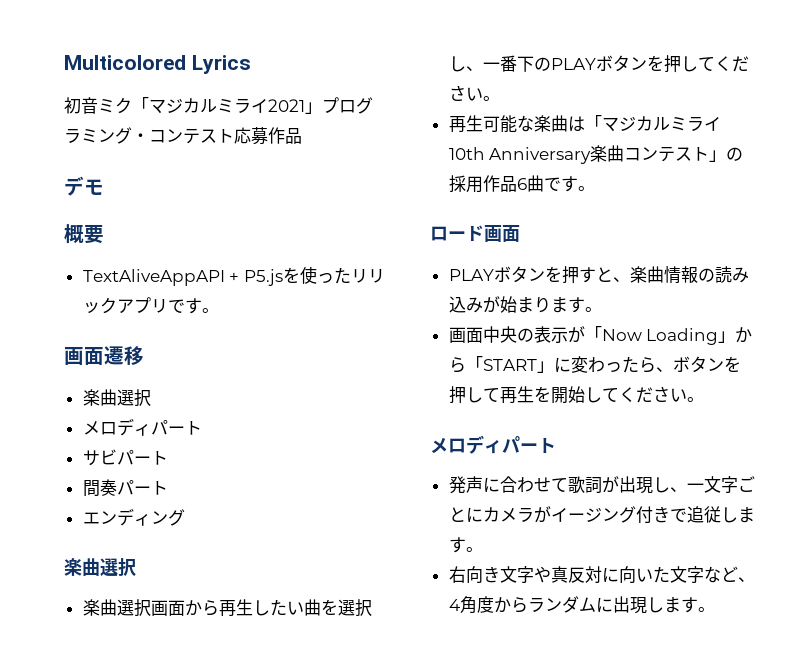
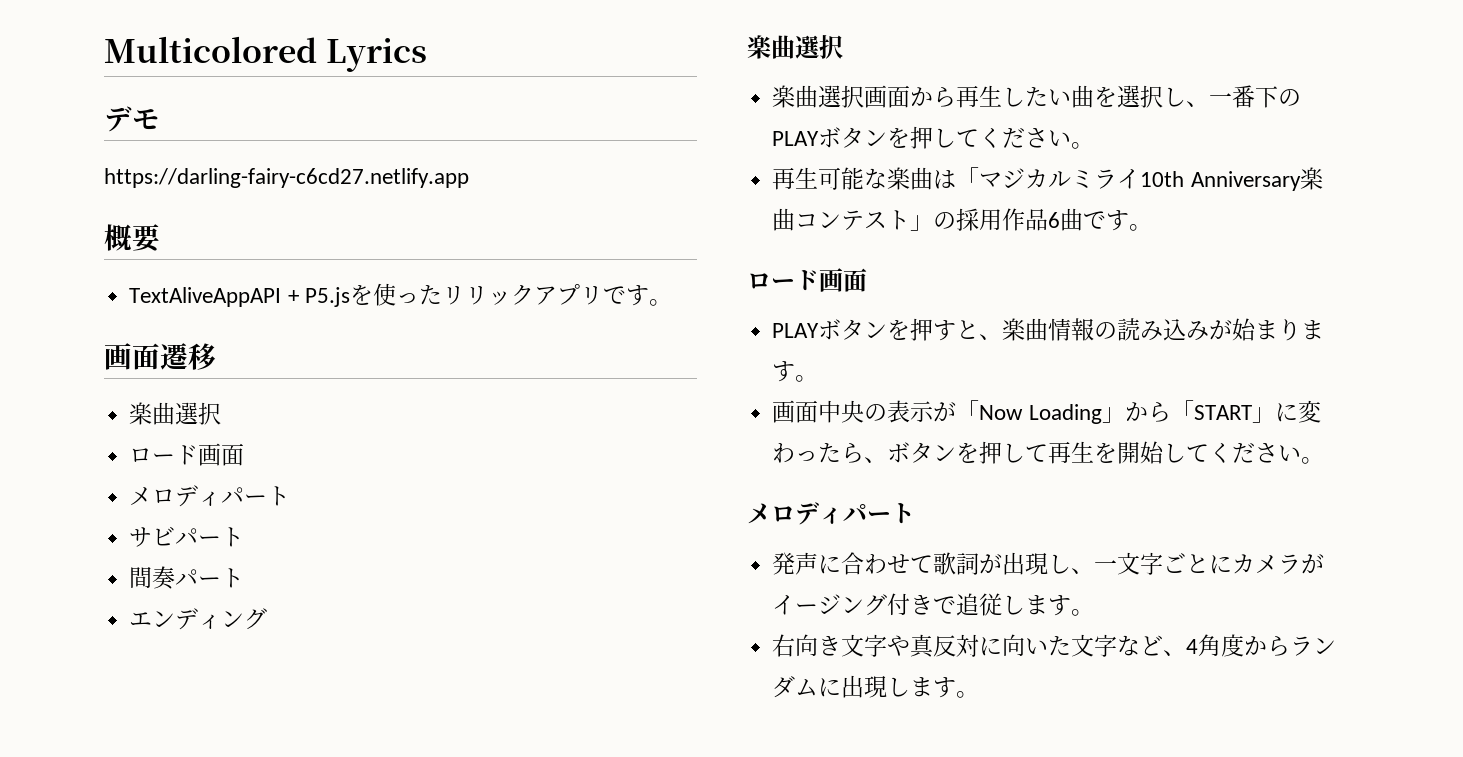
[64,97,373,114] [64,127,302,145] // 初音ミク「マジカルミライ2021」プログラミング・コンテスト応募作品 -> (427, 55) none
(104, 187) none -> [104,168,469,188] // https://darling-fairy-c6cd27.netlify.app
(151, 398) none -> [129,443,245,466] // ロード画面

